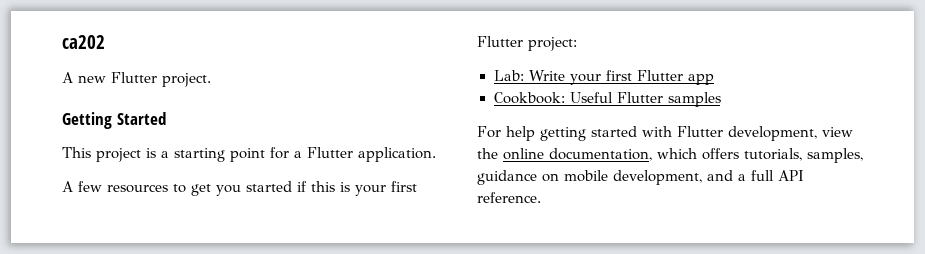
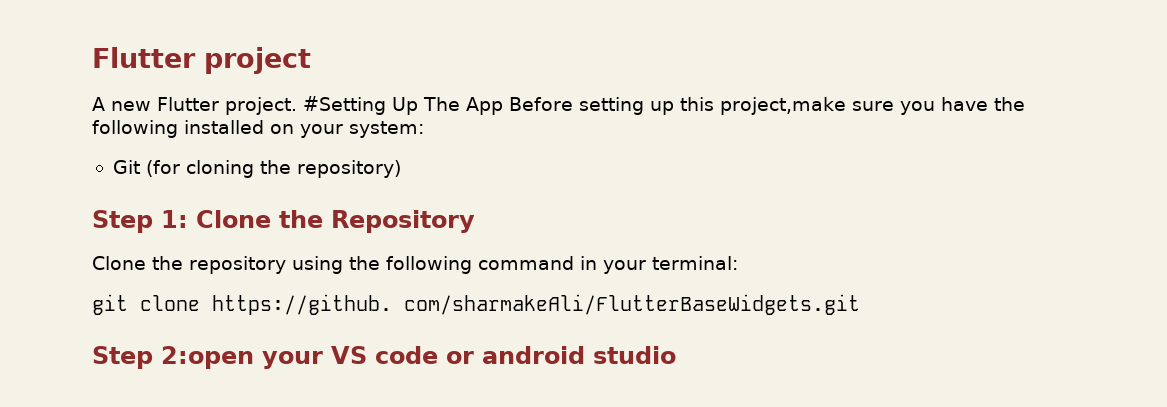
[62,35,105,49] ca202 -> [92,47,311,74] Flutter project
[62,112,166,129] [62,147,436,162] [62,181,417,196] [477,36,577,51] [493,70,715,85] [493,92,721,107] [477,126,853,141] [477,148,863,163] [477,170,804,185] [477,192,541,203] // Getting Started // This project is a starting point for a Flutter application. // A few resources to get you started if this is your first Flutter project: // Lab: Write your first Flutter app // Cookbook: Useful Flutter samples // For help getting started with Flutter development, view the online documentation, which offers tutorials, samples, guidance on mobile development, and a full API reference. -> [303,96,1025,115] [92,120,424,138] [112,160,401,178] [92,210,475,233] [92,256,738,274] [92,294,860,315] [92,346,676,369] #Setting Up The App Before setting up this project,make sure you have the following installed on your system: // Git (for cloning the repository) // Step 1: Clone the Repository // Clone the repository using the following command in your terminal: // git clone https://github. com/sharmakeAli/FlutterBaseWidgets.git // Step 2:open your VS code or android studio

